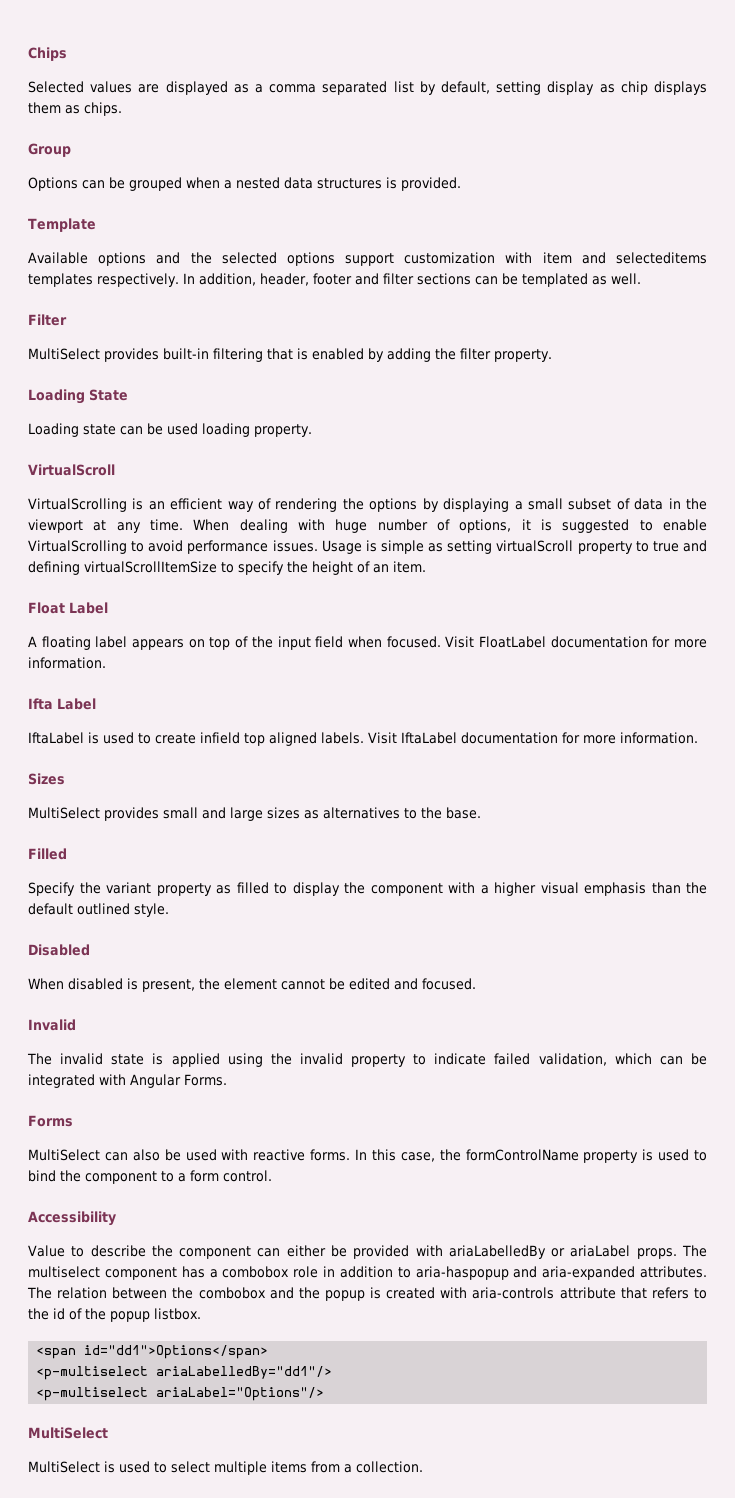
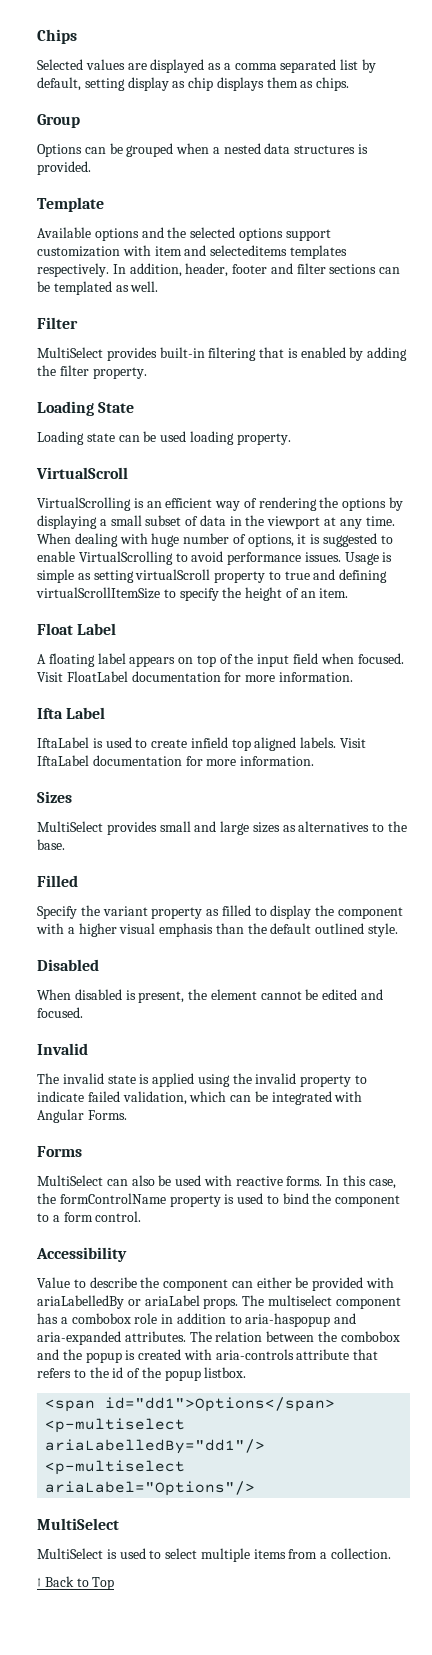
(423, 1467) none -> [37,1576,115,1590] // ↑ Back to Top

